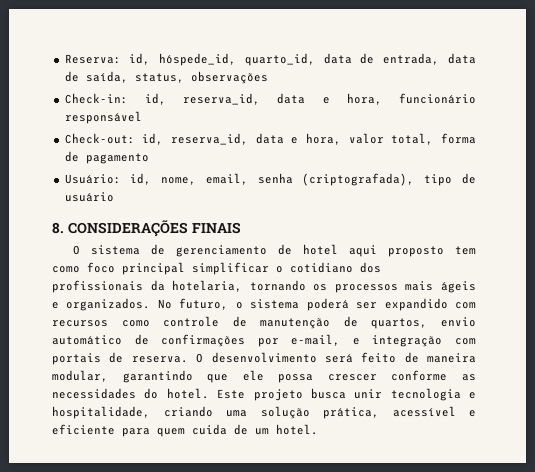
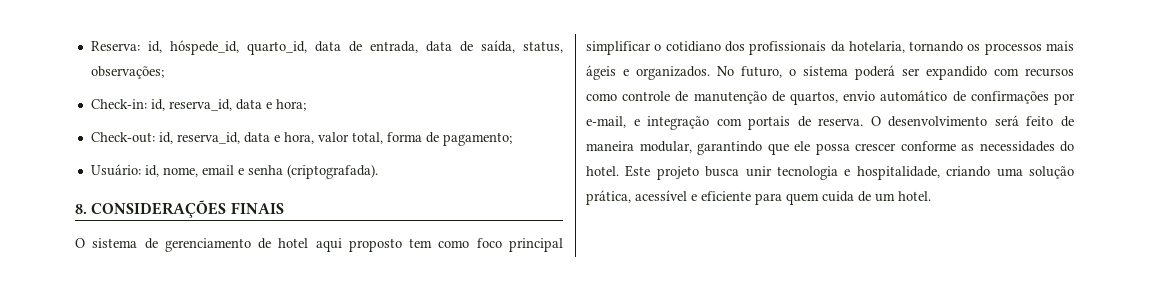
[190,71,268,84] observações -> [90,66,164,79] observações;
[346,93,477,105] [64,111,142,124] hora, funcionário responsável -> [275,99,306,111] hora;
[85,153,149,164] pagamento -> [442,132,512,146] pagamento;
[205,173,476,186] [64,192,114,202] email, senha (criptografada), tipo de usuário -> [201,164,378,179] email e senha (criptografada).

